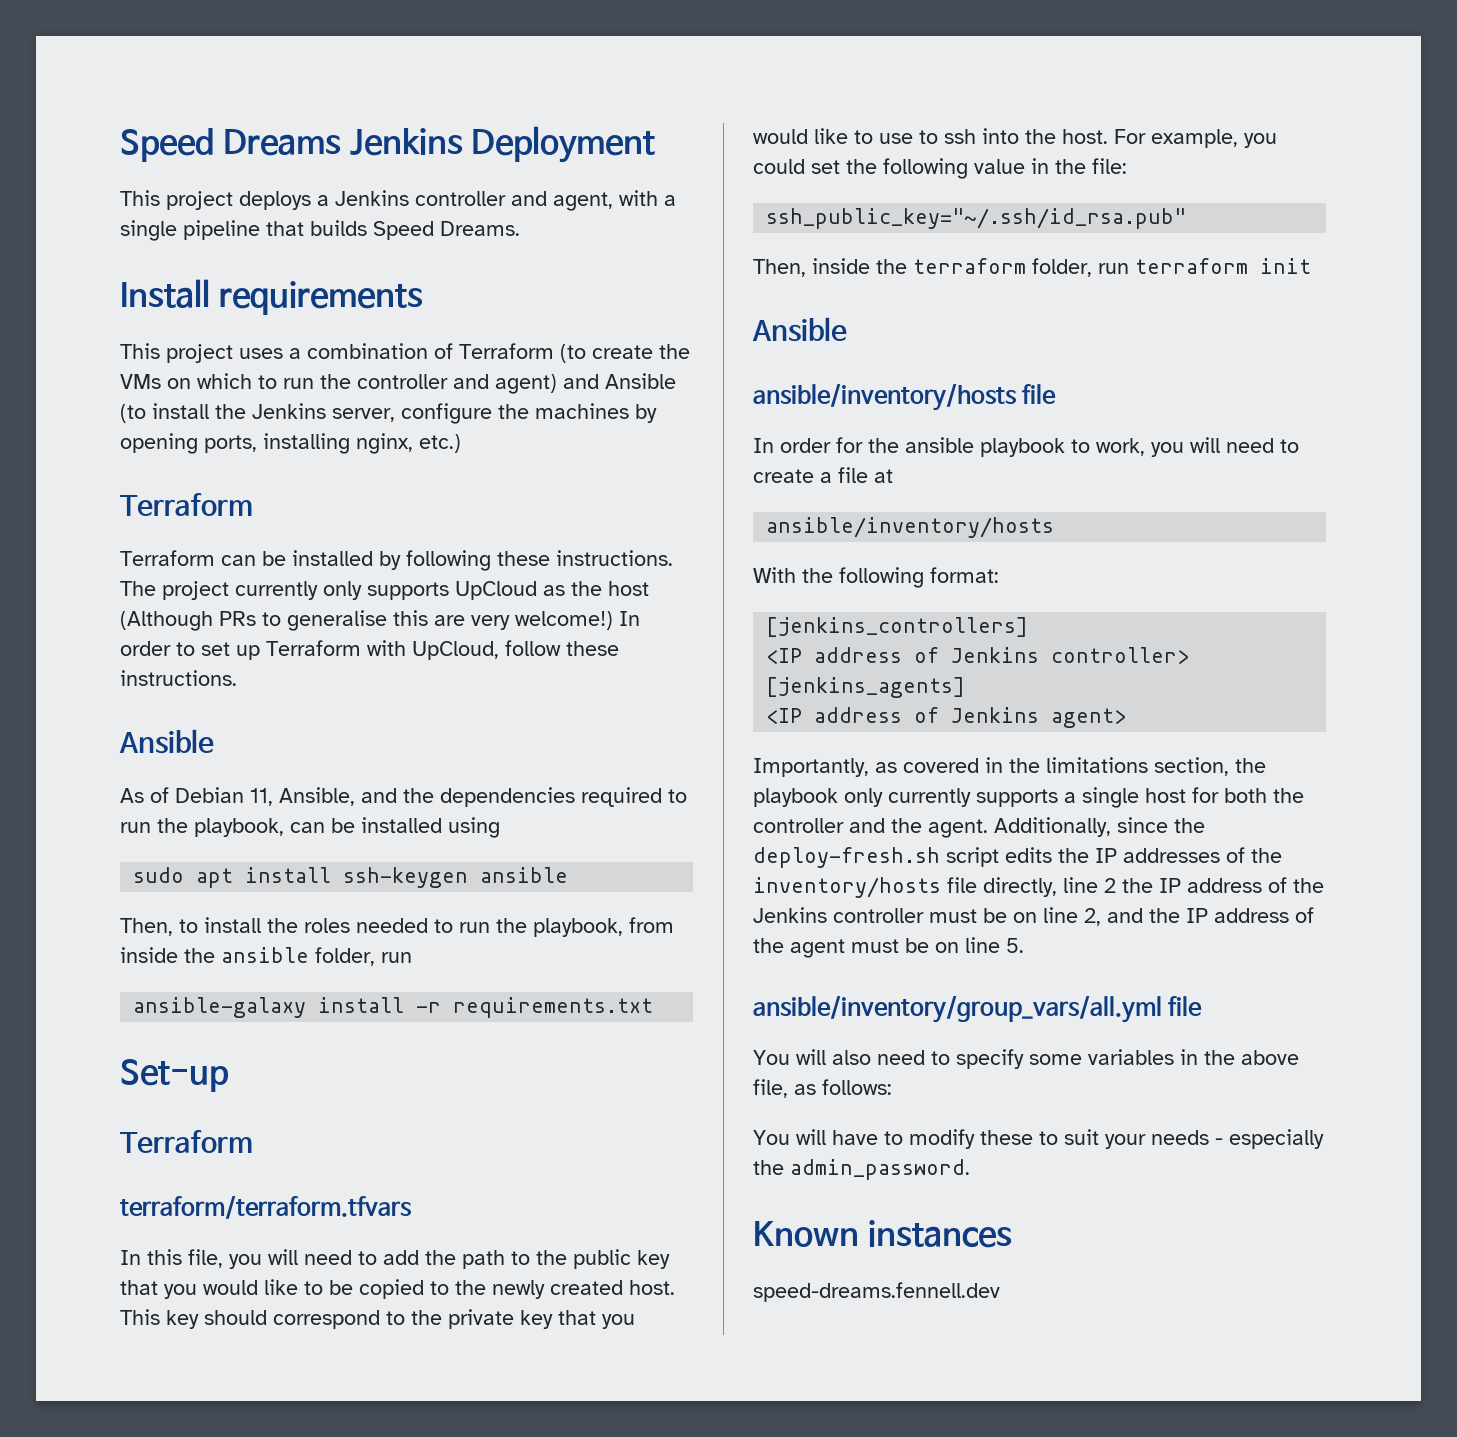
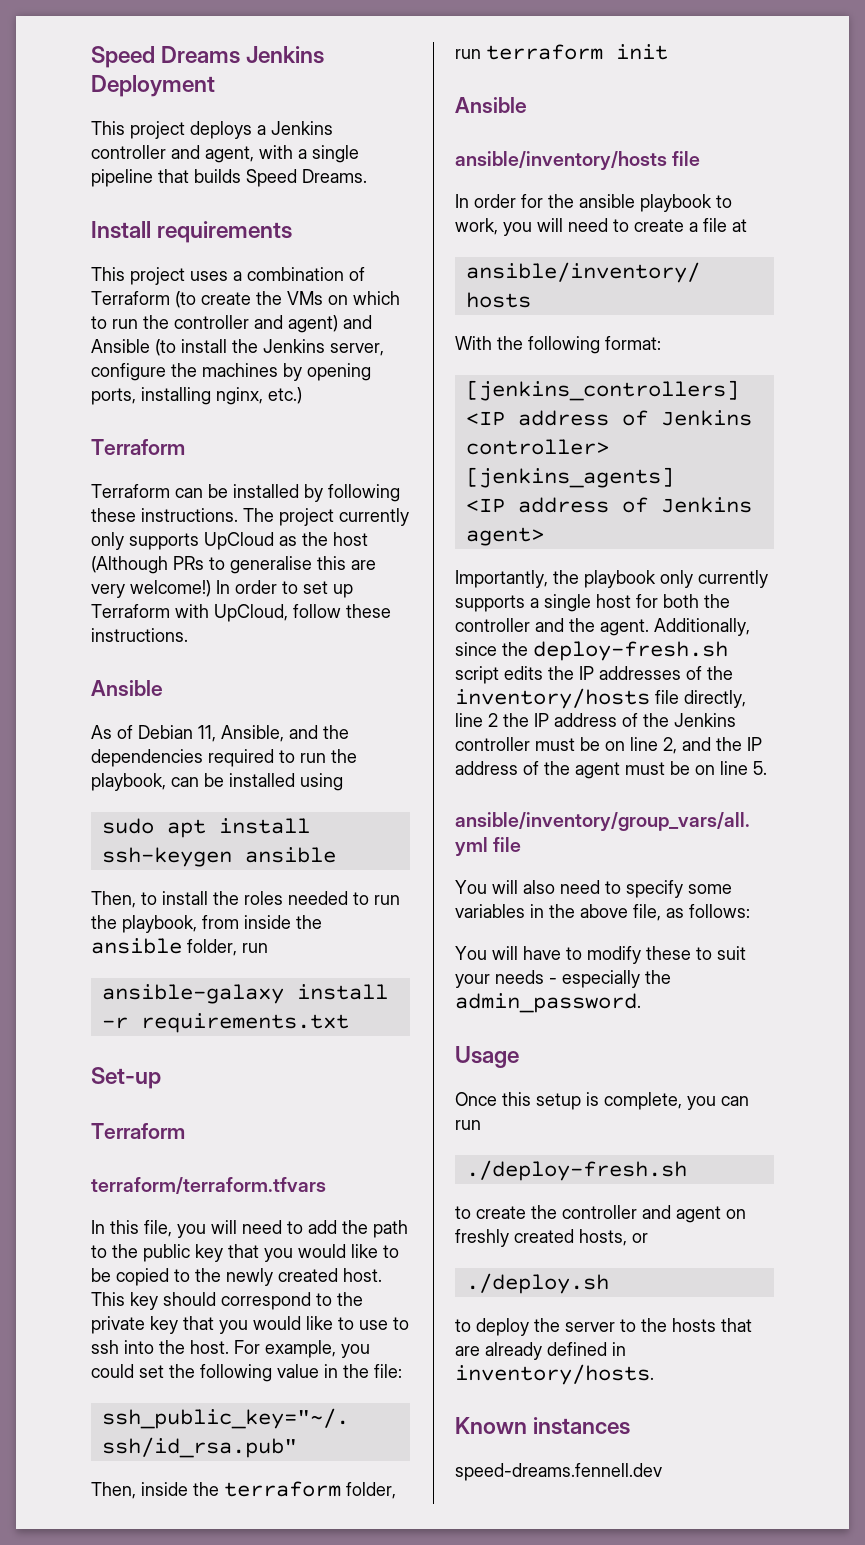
[875,757,1229,776] as covered in the limitations section, -> (548, 579) none
(970, 1169) none -> [455,1046,519,1068] [455,1092,749,1110] [455,1120,481,1130] [465,1160,687,1181] [455,1205,746,1223] [455,1229,648,1247] [465,1273,609,1294] [455,1318,752,1336] [455,1342,626,1360] [455,1364,654,1385] // Usage // Once this setup is complete, you can run // ./deploy-fresh.sh // to create the controller and agent on freshly created hosts, or // ./deploy.sh // to deploy the server to the hosts that are already defined in inventory/hosts.

